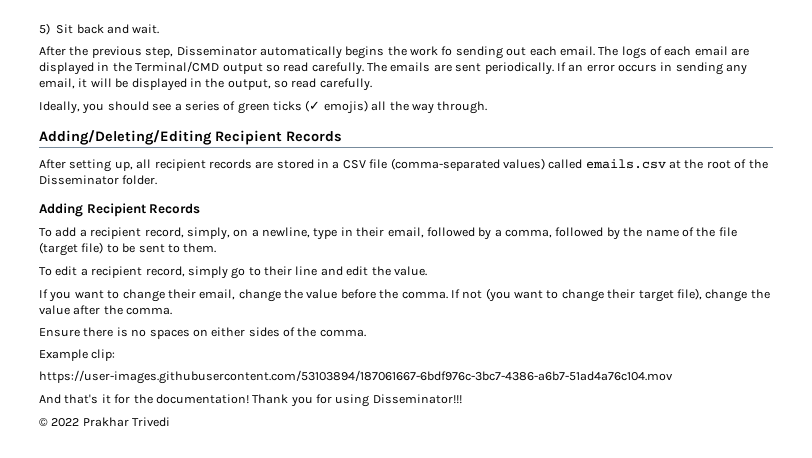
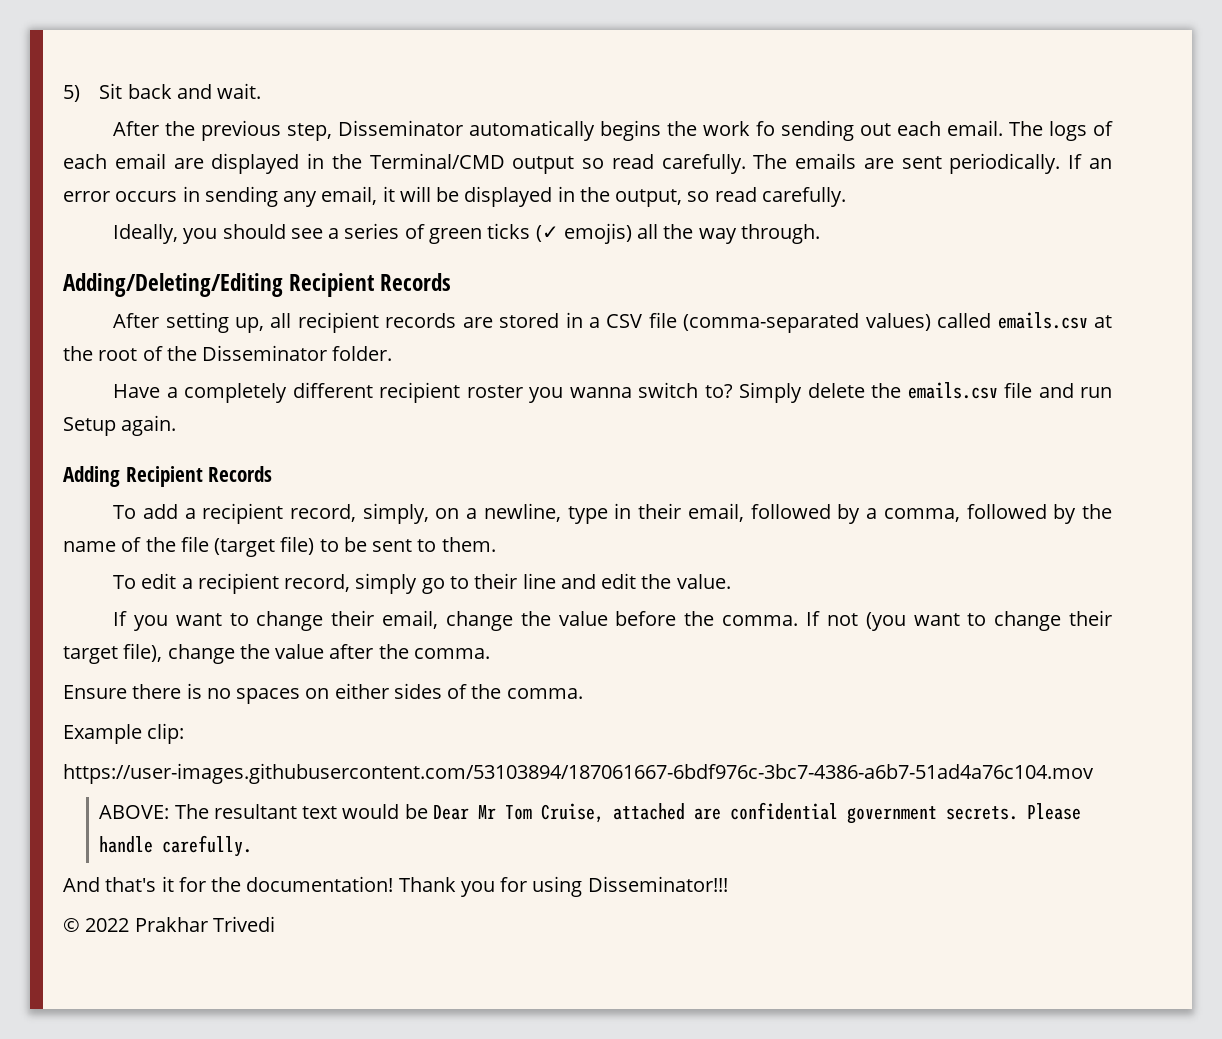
(158, 180) none -> [113,382,1113,403] [63,415,177,436] // Have a completely different recipient roster you wanna switch to? Simply delete the emails.csv file and run Setup again.
(673, 377) none -> [99,802,1081,824] [99,835,253,857] // ABOVE: The resultant text would be Dear Mr Tom Cruise, attached are confidential government secrets. Please handle carefully.

